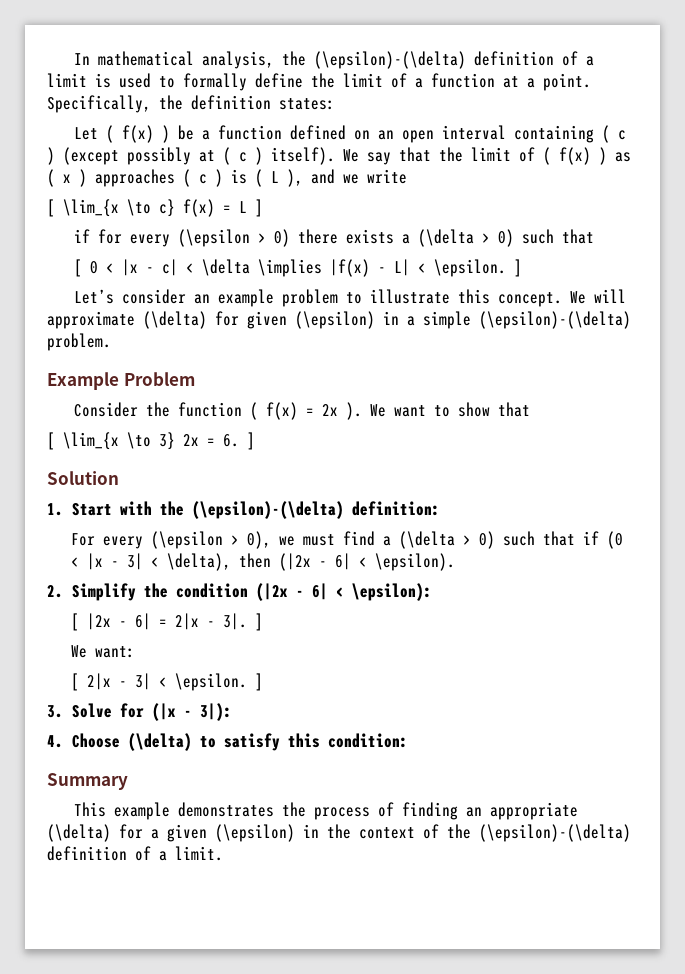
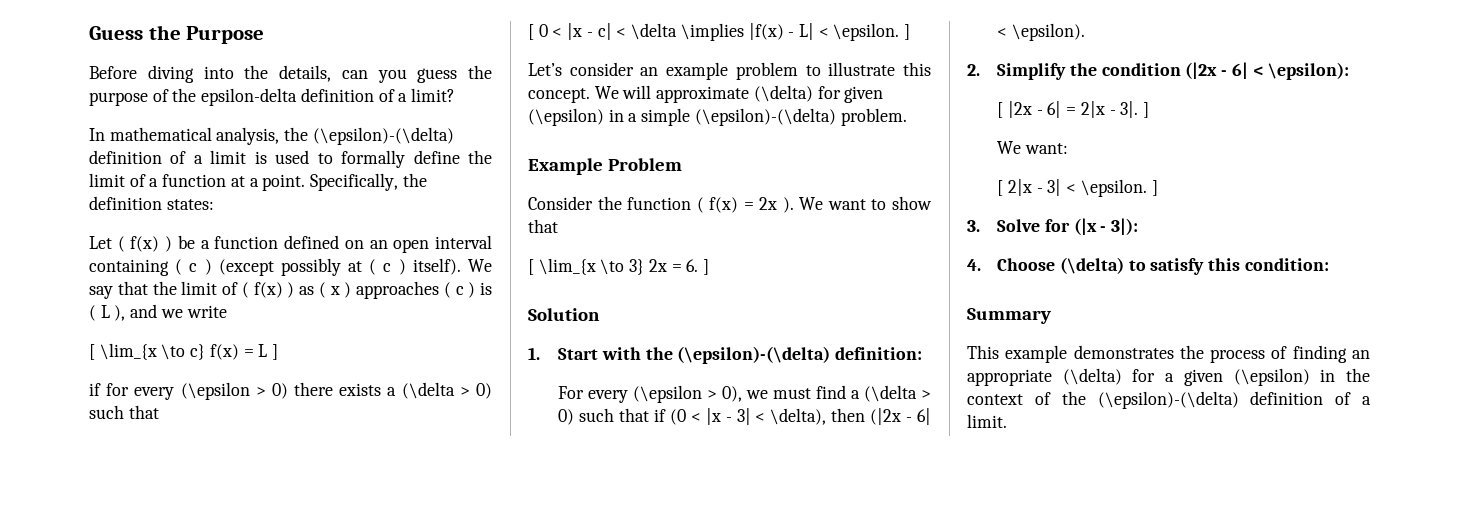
(73, 59) none -> [89,25,265,44] [89,65,492,83] [89,88,456,106] Guess the Purpose // Before diving into the details, can you guess the purpose of the epsilon-delta definition of a limit? //

